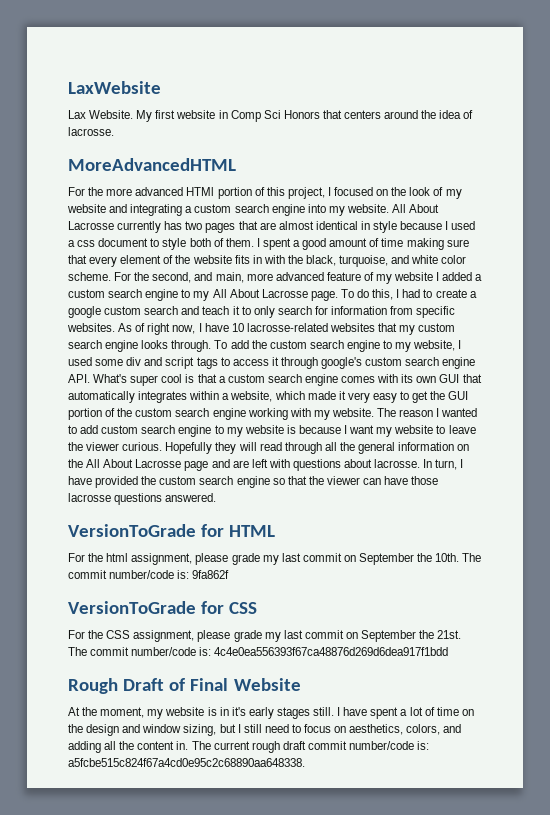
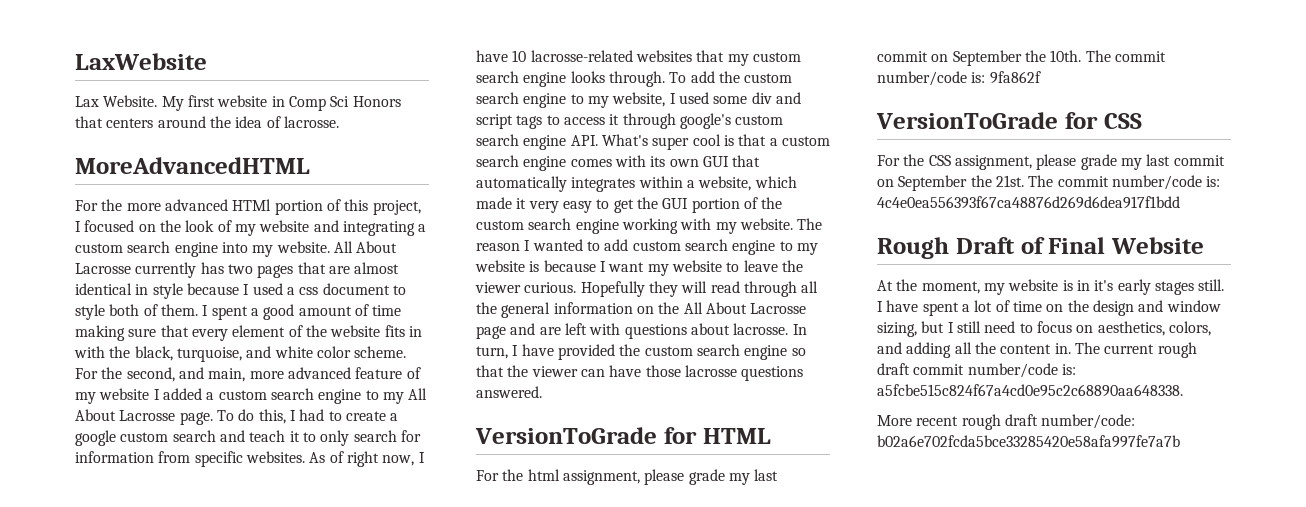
(305, 762) none -> [877,414,1136,430] [877,435,1180,448] // More recent rough draft number/code: b02a6e702fcda5bce33285420e58afa997fe7a7b

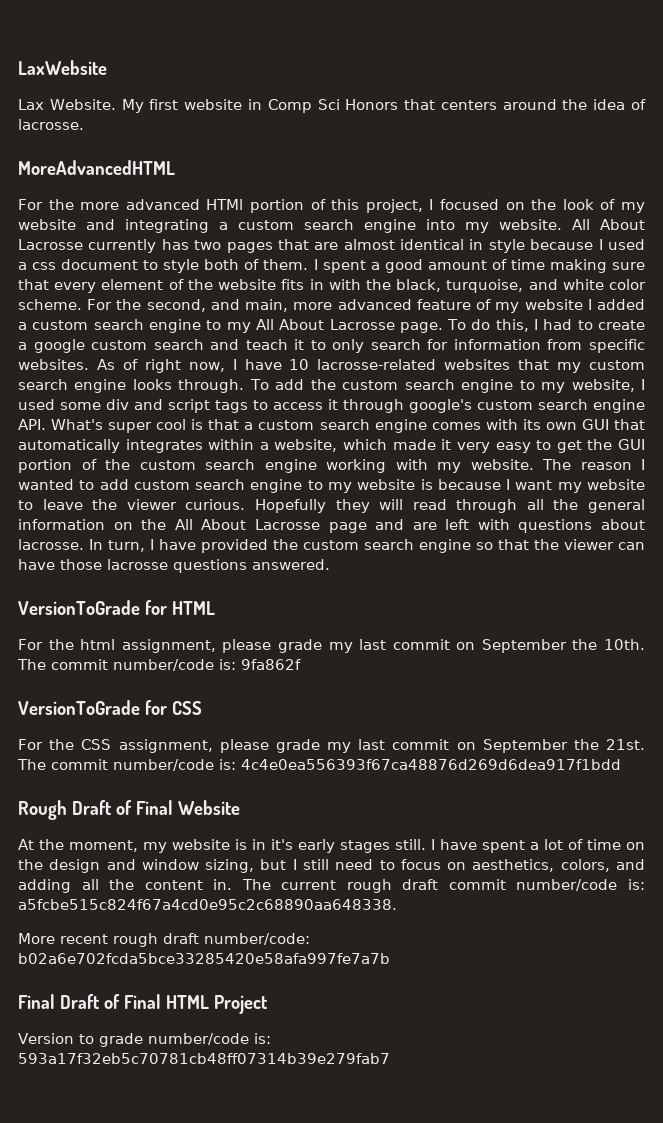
(1180, 441) none -> [18,994,268,1014] [18,1033,271,1047] [18,1053,390,1064] // Final Draft of Final HTML Project // Version to grade number/code is: 593a17f32eb5c70781cb48ff07314b39e279fab7

